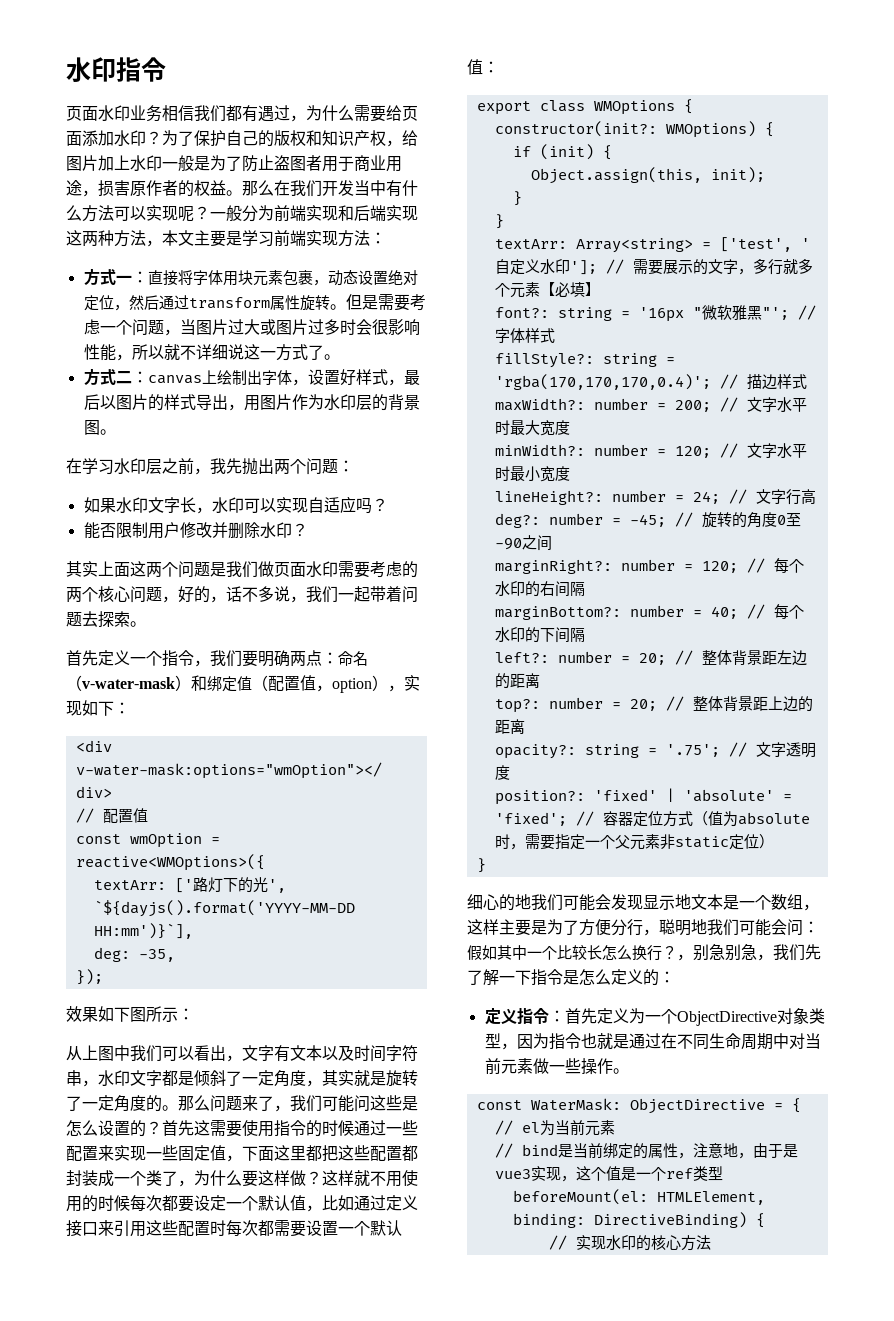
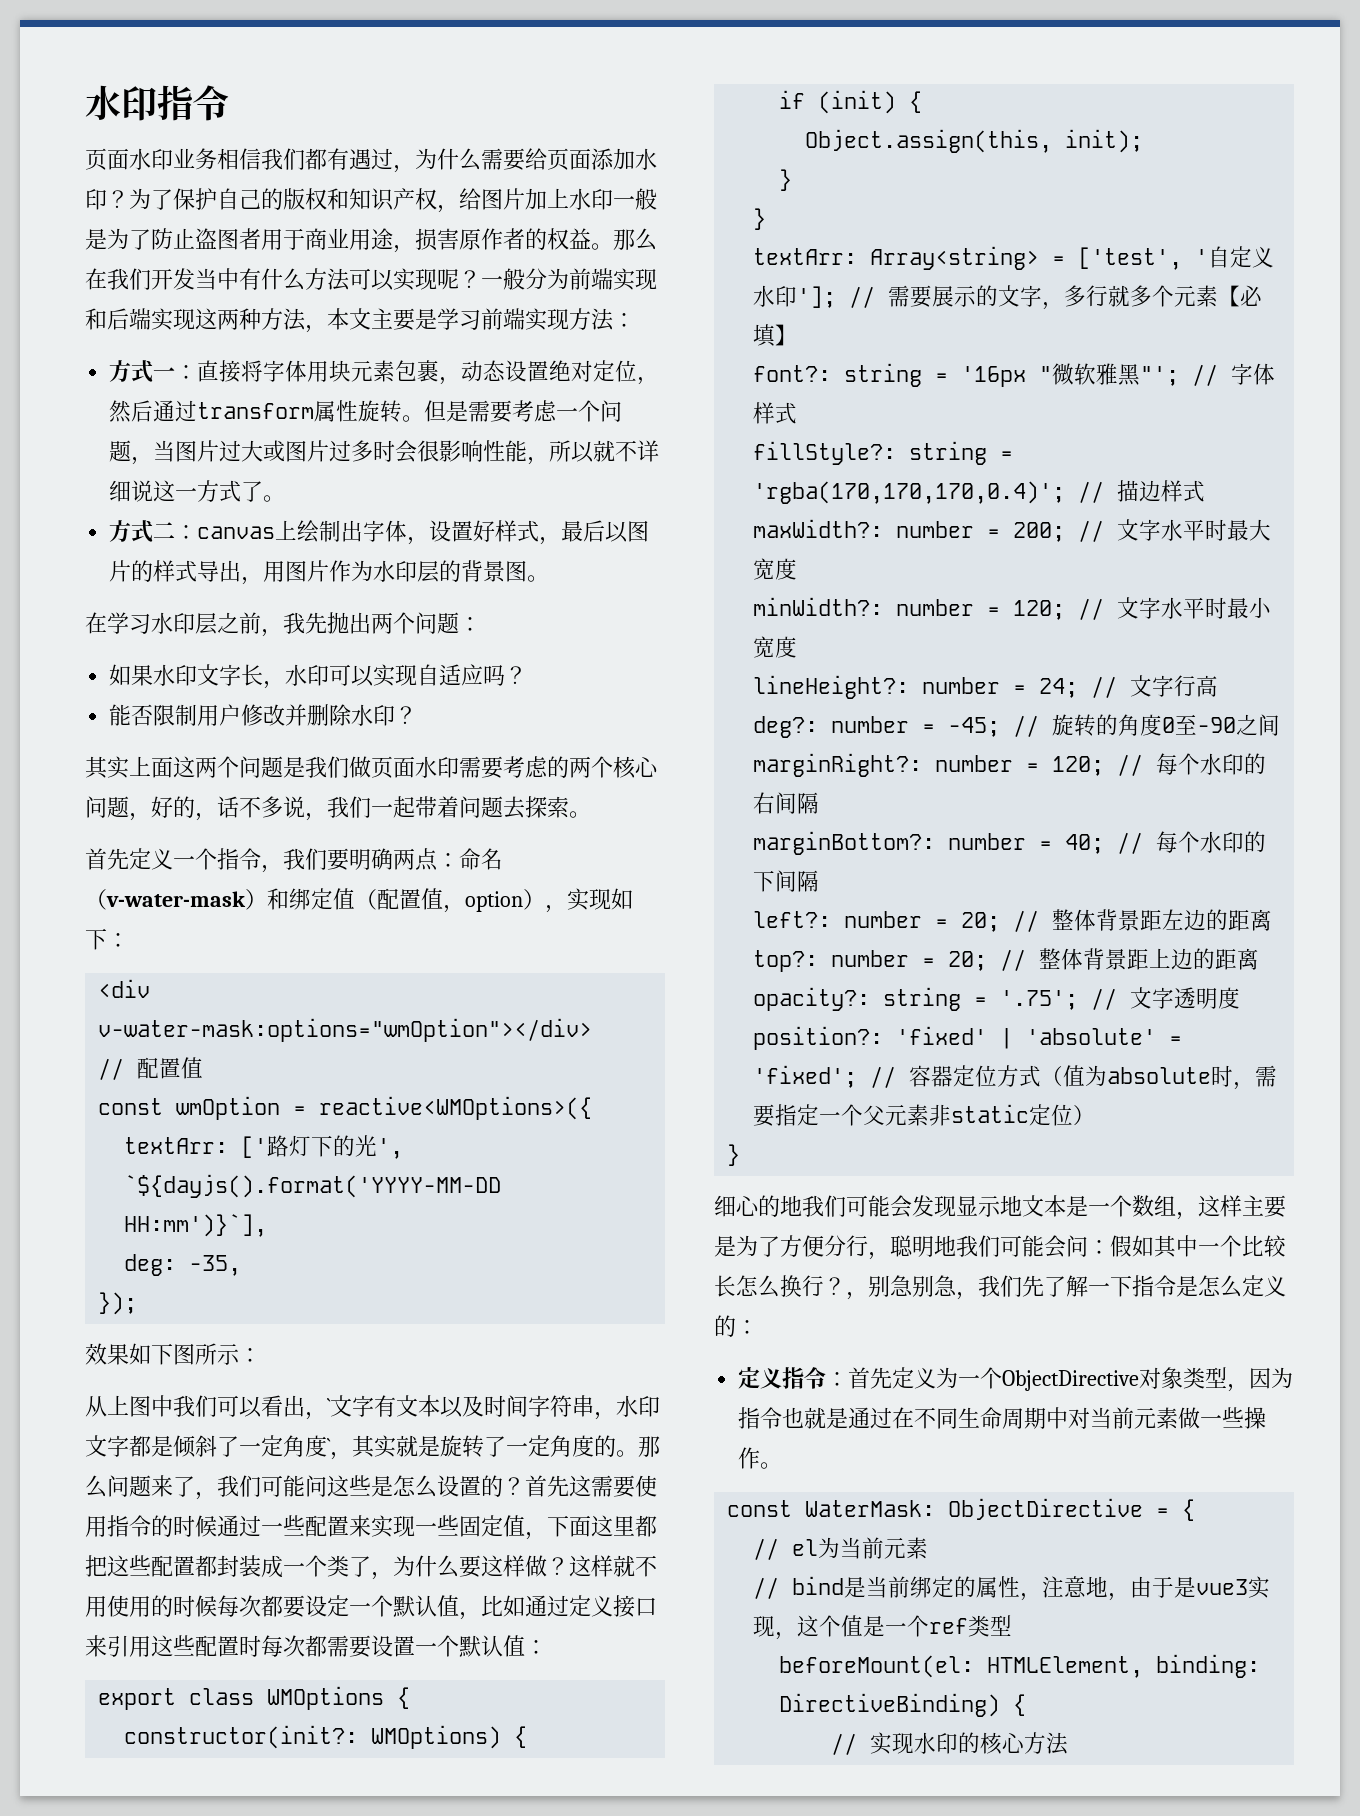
(242, 1058) none -> [327,1398,331,1414] `
(306, 1078) none -> [327,1438,331,1454] `

